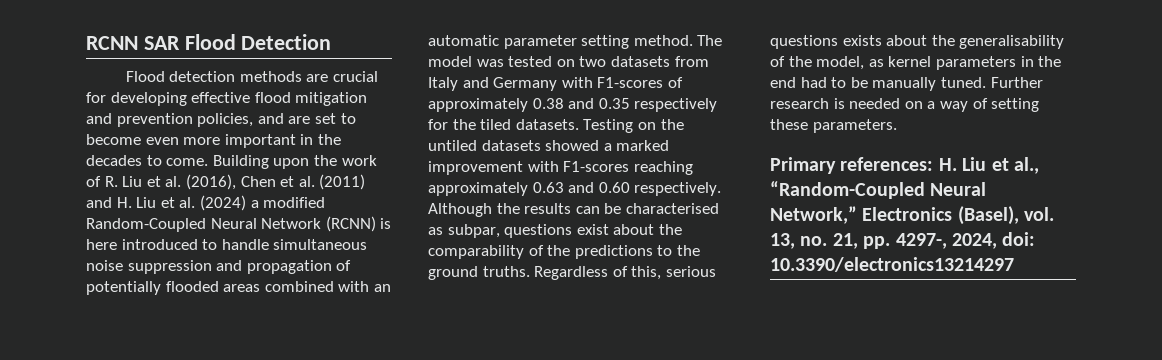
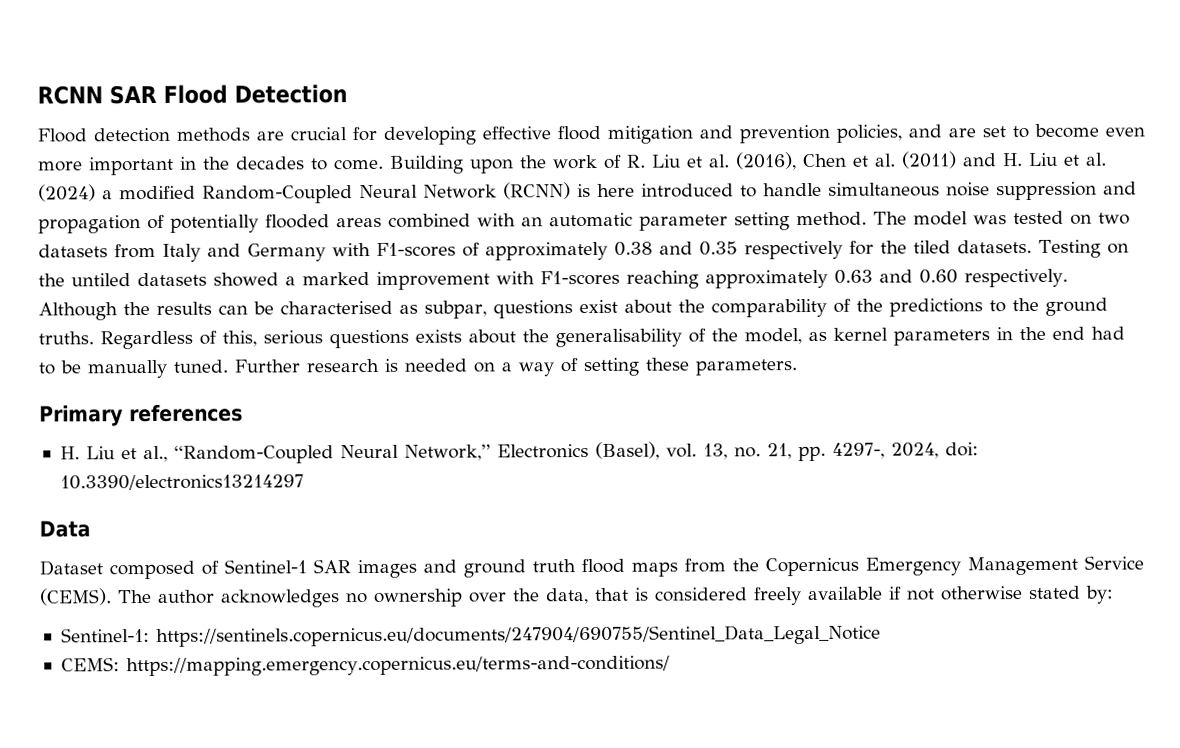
[840,157,934,171] references: -> [129,404,243,423] references //
(1014, 264) none -> [39,520,91,538] [39,555,1144,580] [39,585,1114,608] [60,624,881,647] [60,655,670,677] // Data // Dataset composed of Sentinel-1 SAR images and ground truth flood maps from the Copernicus Emergency Management Service (CEMS). The author acknowledges no ownership over the data, that is considered freely available if not otherwise stated by: // Sentinel-1: https://sentinels.copernicus.eu/documents/247904/690755/Sentinel_Data_Legal_Notice // CEMS: https://mapping.emergency.copernicus.eu/terms-and-conditions/

